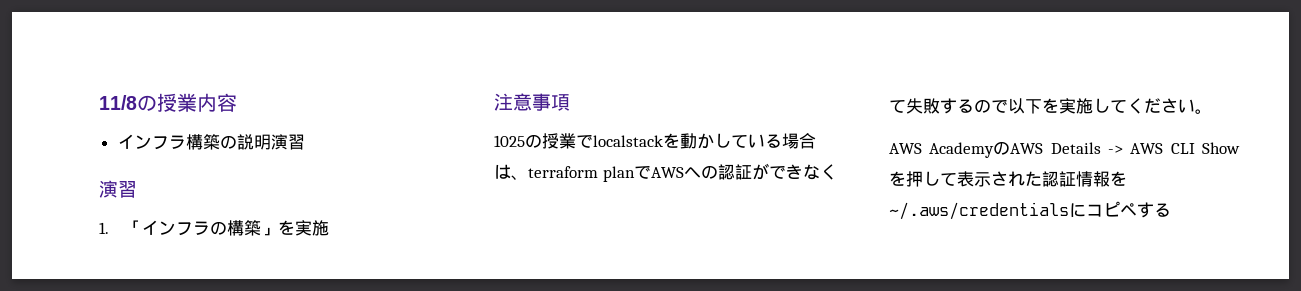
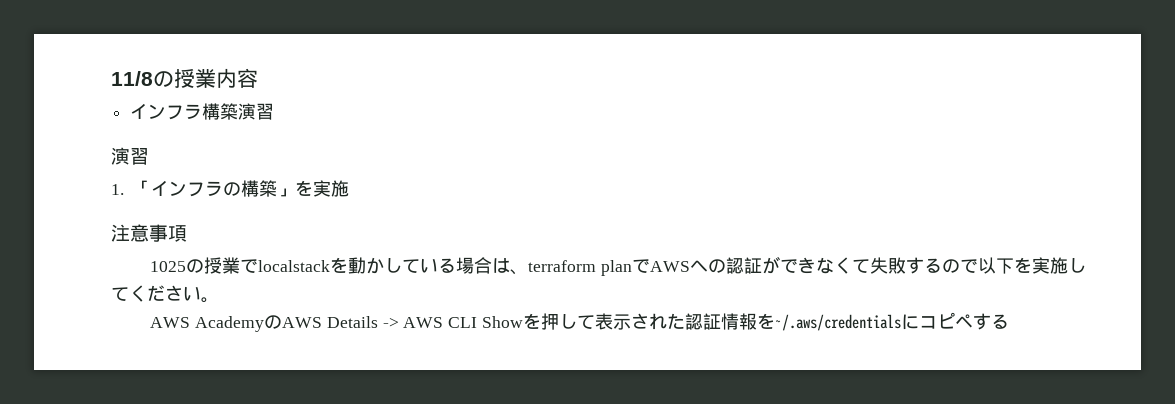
[219,134,271,150] の説明 -> (239, 111) none

